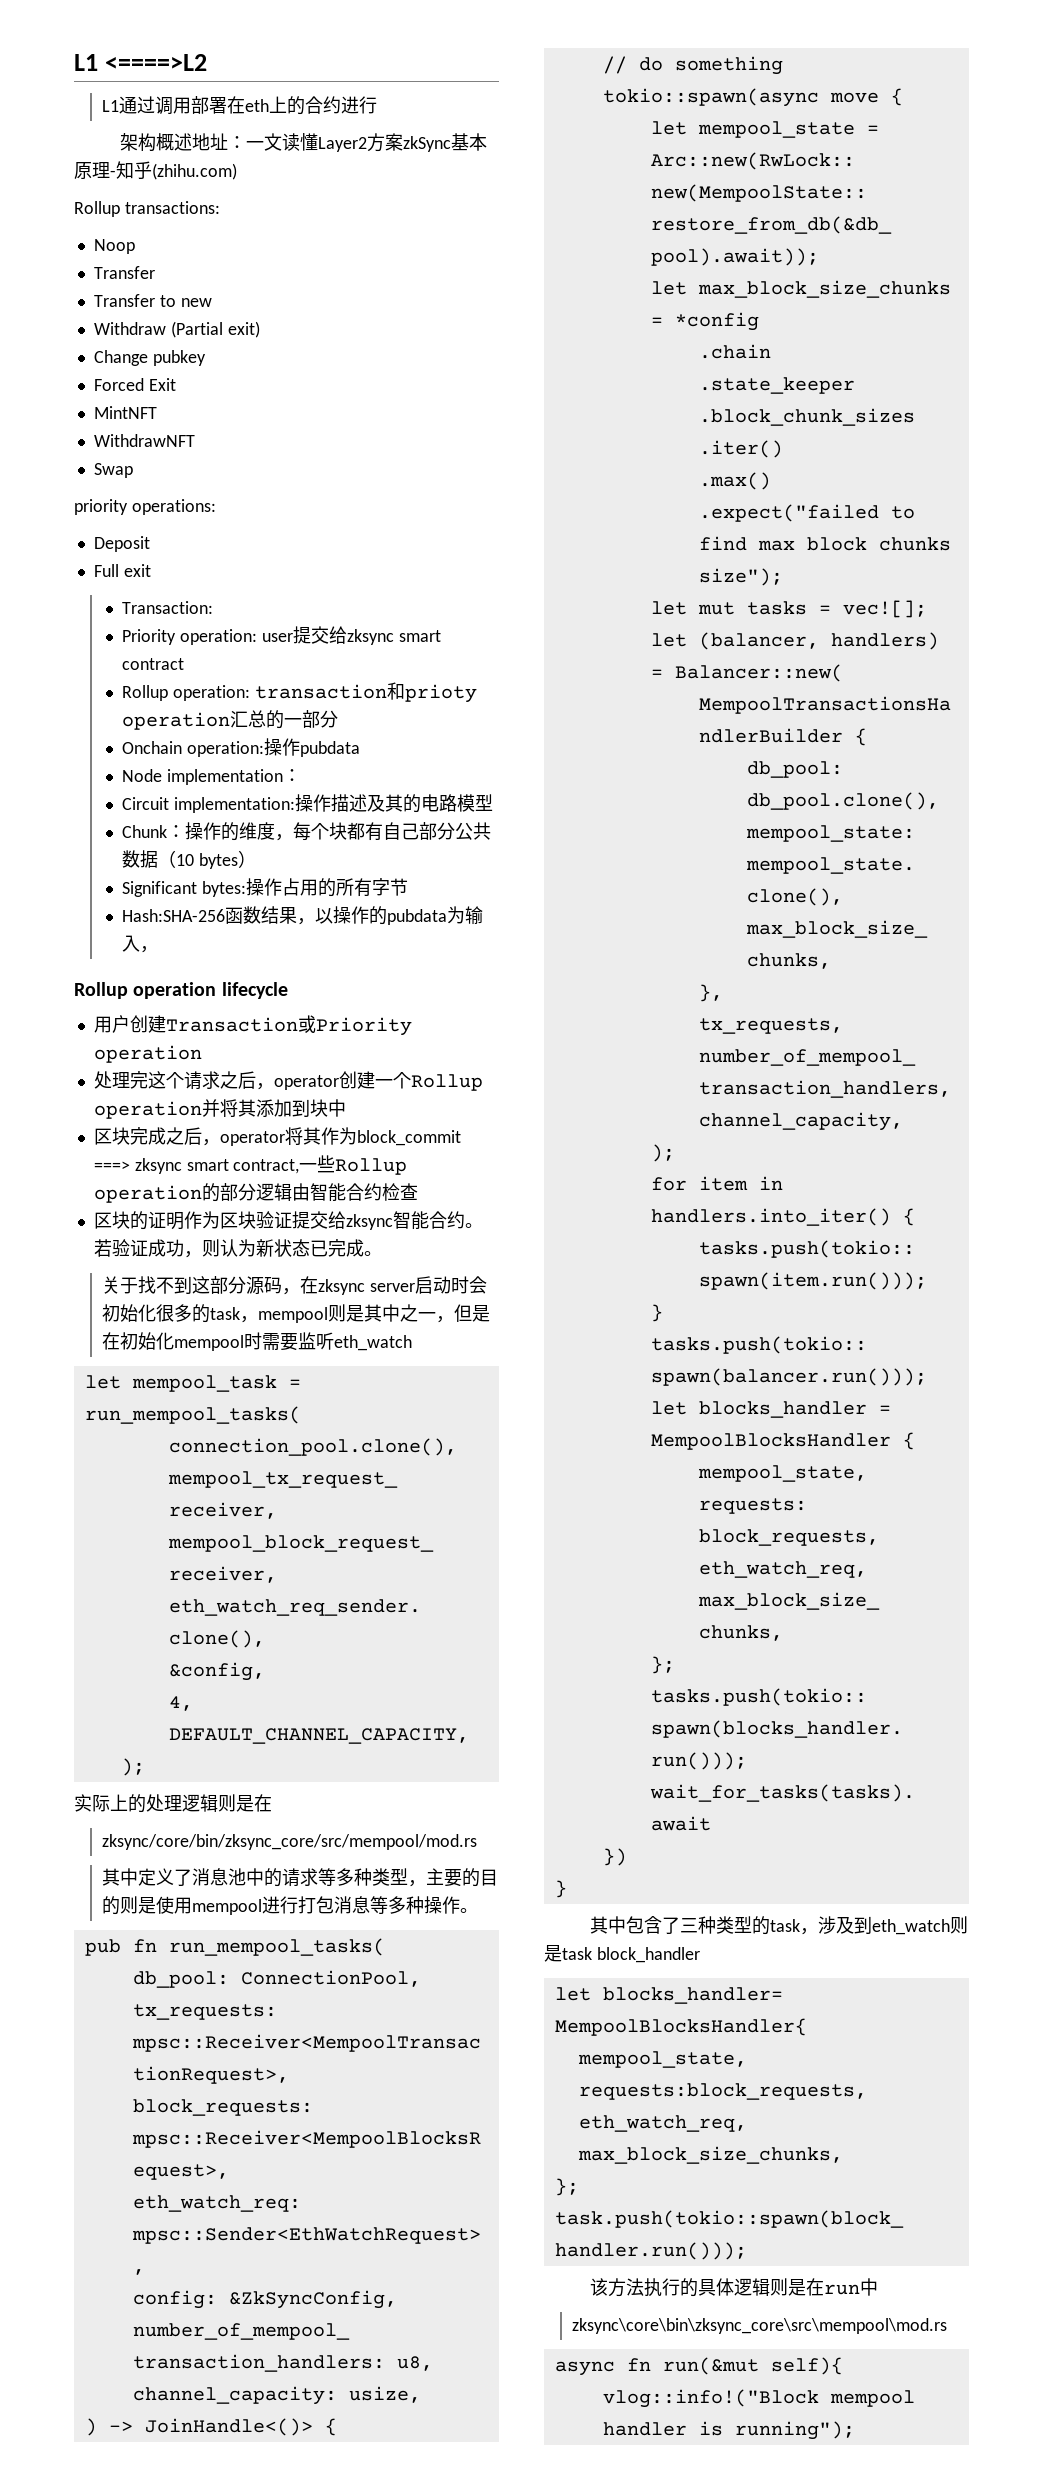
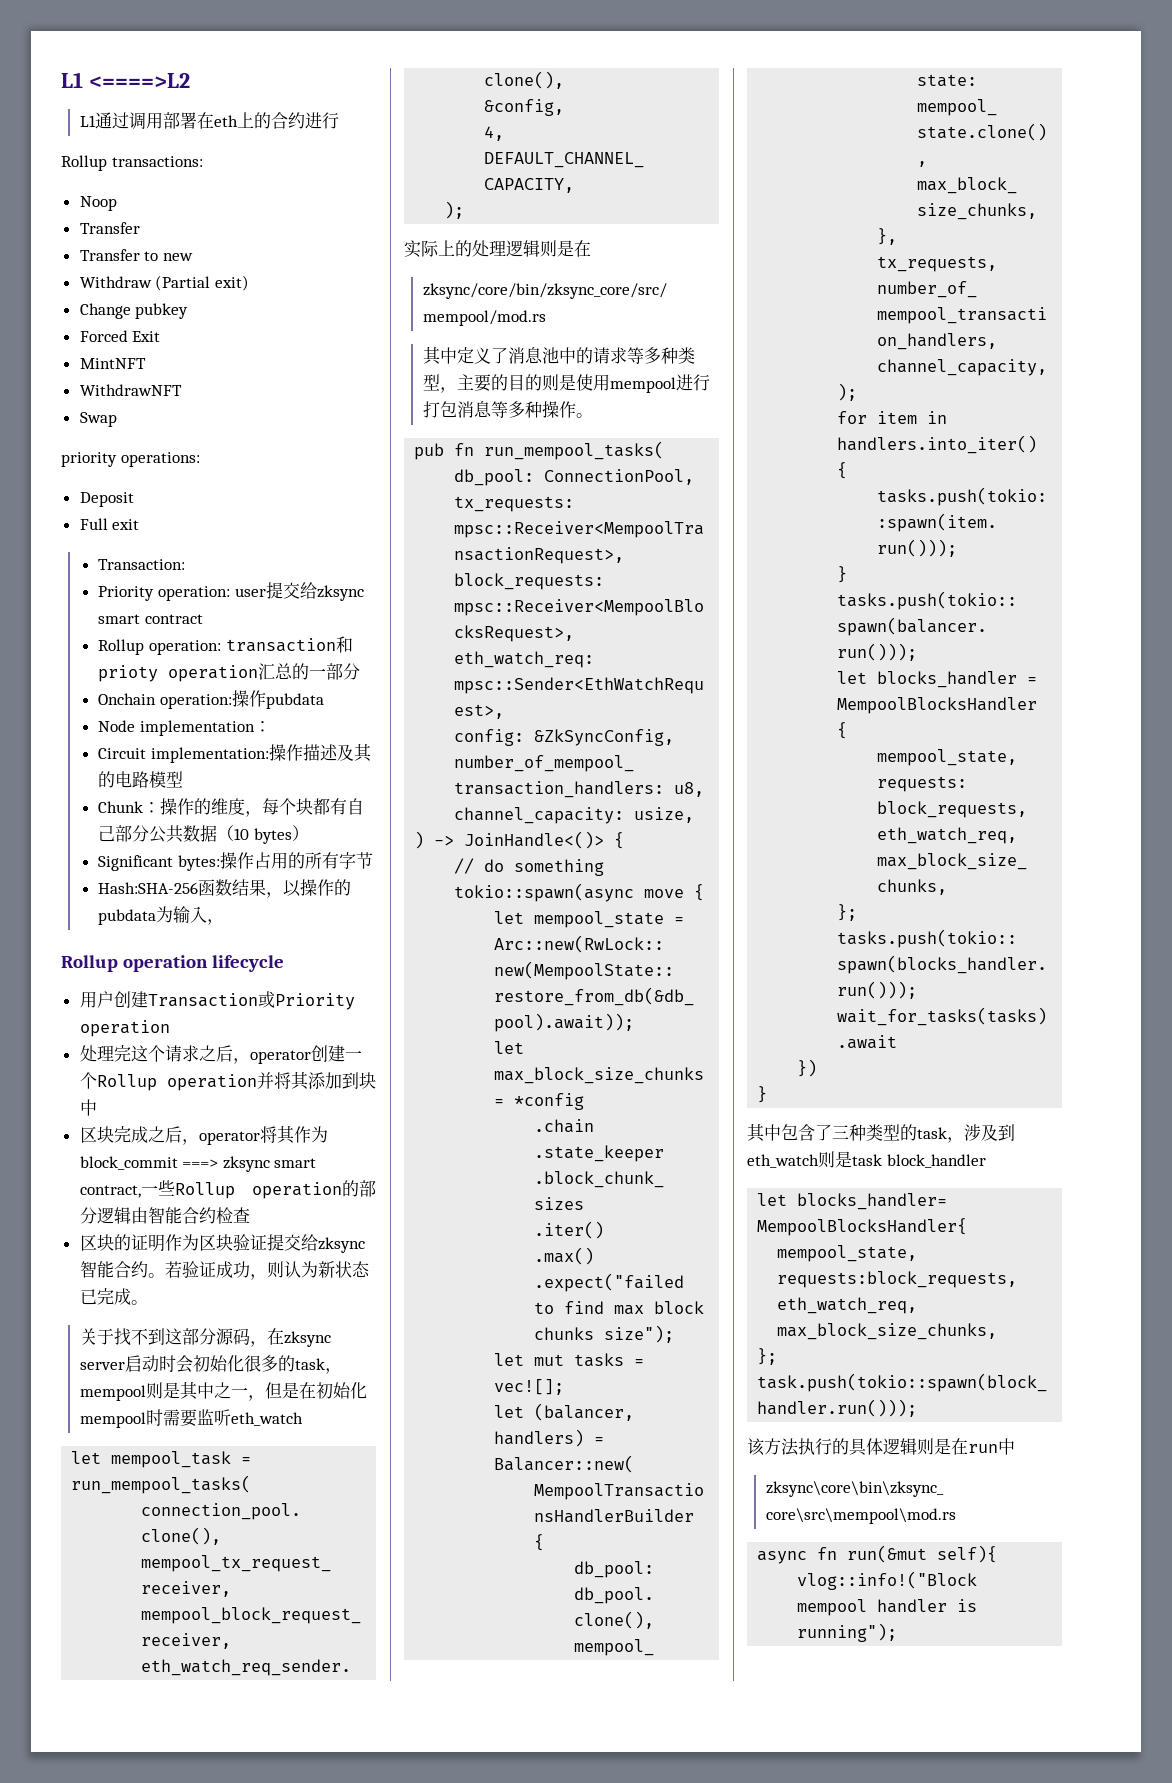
[119,133,487,152] [74,161,237,180] // 架构概述地址：一文读懂Layer2方案zkSync基本原理-知乎(zhihu.com) -> (339, 120) none

